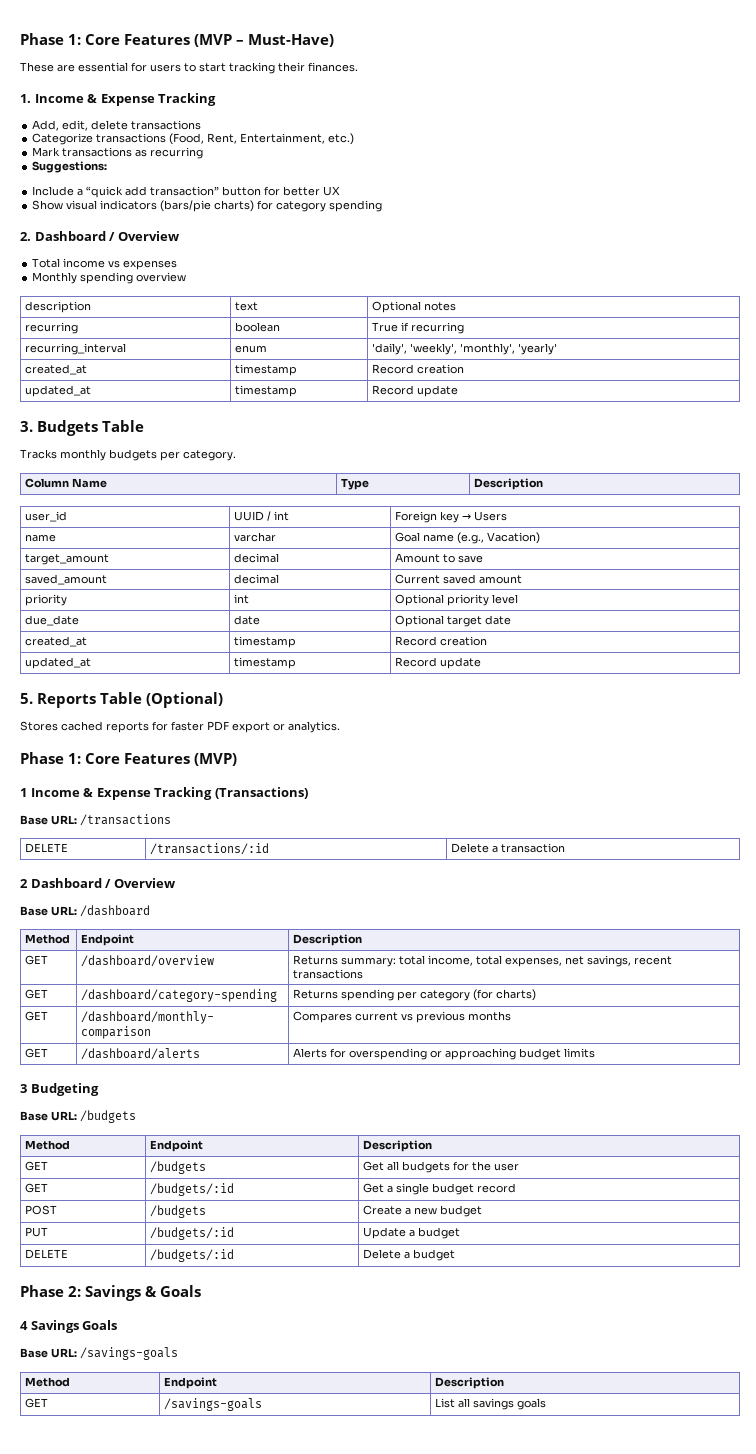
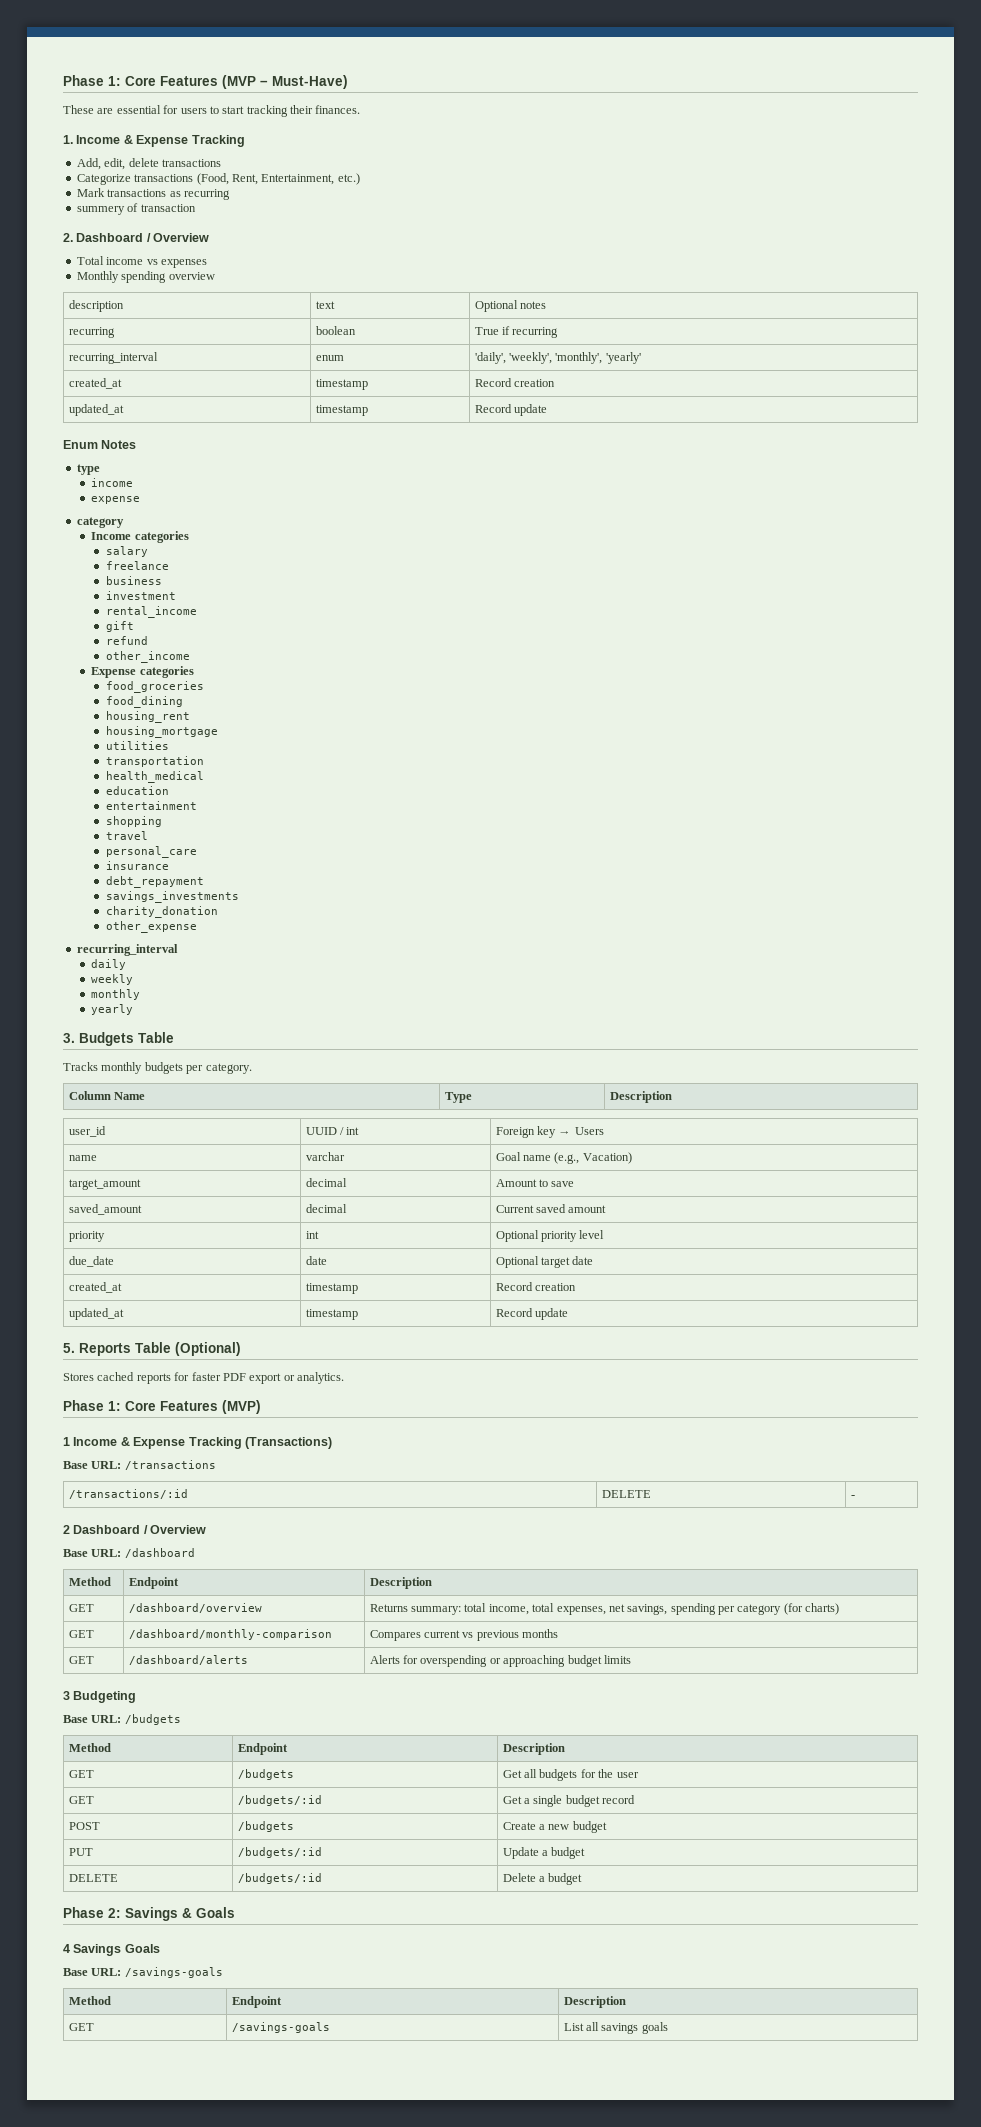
[32,161,108,173] [32,186,341,198] [32,200,383,212] Suggestions: // Include a “quick add transaction” button for better UX // Show visual indicators (bars/pie charts) for category spending -> [76,203,196,215] summery of transaction
(459, 391) none -> [63,440,137,449] [76,464,100,475] [91,478,134,487] [91,496,141,504] [76,517,124,528] [91,531,189,543] [105,546,148,557] [105,561,169,570] [105,576,162,585] [105,591,176,600] [105,606,197,618] [105,621,134,632] [105,636,148,645] [105,651,190,663] [91,666,194,678] [105,681,204,693] [105,696,183,708] [105,711,190,723] [105,726,218,738] [105,741,169,750] [105,756,204,767] [105,771,204,783] [105,786,169,795] [105,801,197,810] [105,816,162,827] [105,831,148,840] [105,846,197,858] [105,861,169,870] [105,876,204,888] [105,891,239,903] [105,906,218,918] [105,921,197,933] [76,944,178,956] [91,959,127,970] [91,974,134,985] [91,989,141,1000] [91,1004,134,1015] // Enum Notes // type // income // expense // category // Income categories // salary // freelance // business // investment // rental_income // gift // refund // other_income // Expense categories // food_groceries // food_dining // housing_rent // housing_mortgage // utilities // transportation // health_medical // education // entertainment // shopping // travel // personal_care // insurance // debt_repayment // savings_investments // charity_donation // other_expense // recurring_interval // daily // weekly // monthly // yearly
[25,843,69,853] [150,843,270,855] [451,843,566,853] DELETE | /transactions/:id | Delete a transaction -> [68,1489,188,1499] [601,1490,651,1498] [850,1495,855,1498] /transactions/:id | DELETE | -
[634,956,673,965] [293,969,364,979] [25,989,49,999] [81,989,278,1002] [293,989,339,999] recent transactions // GET | /dashboard/category-spending | Returns -> (668, 1609) none

